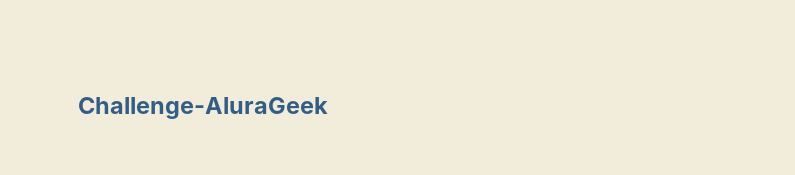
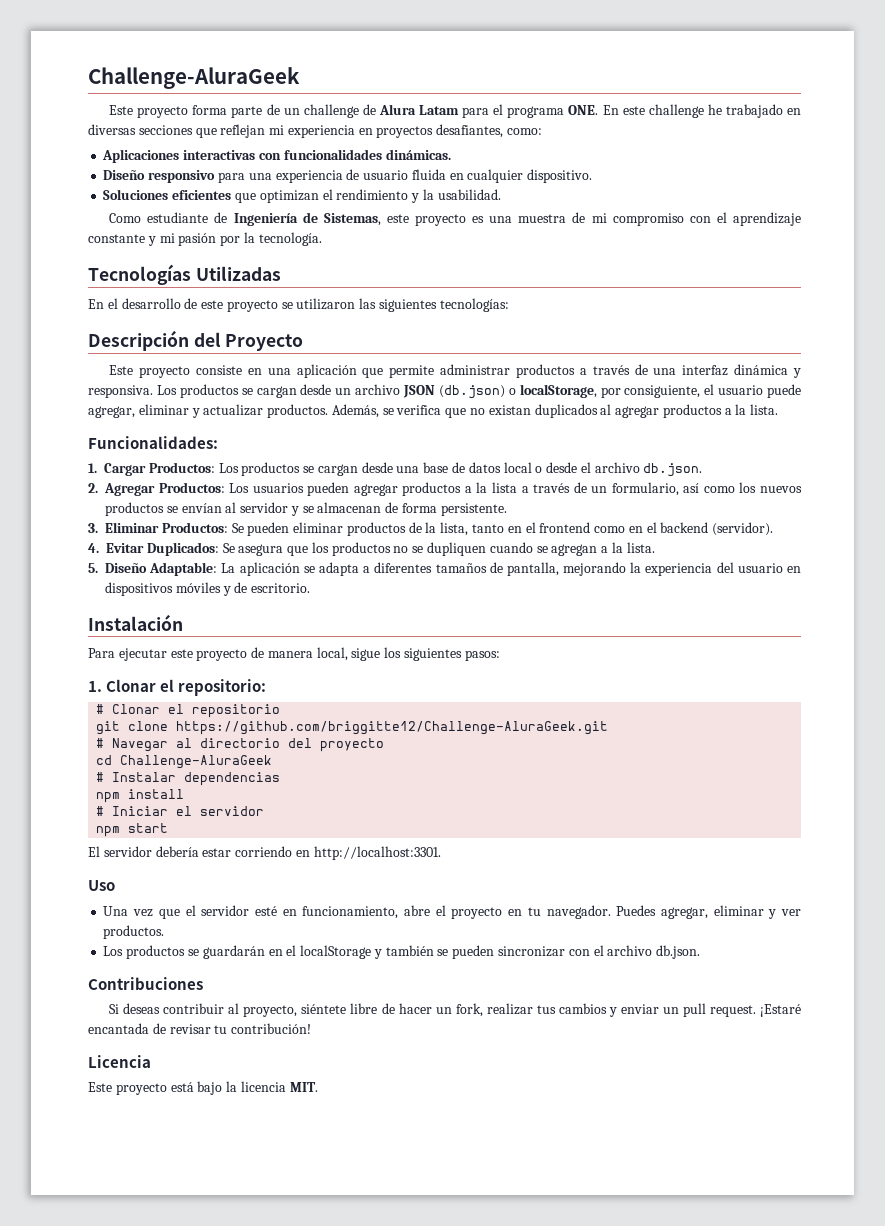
[78,97,328,119] Challenge-AluraGeek -> [88,67,300,89] [109,104,801,118] [88,124,543,138] [102,149,451,163] [103,169,593,183] [103,189,501,203] [109,212,801,226] [88,232,322,246] [88,264,281,285] [88,298,509,312] [88,330,304,351] [109,364,802,378] [88,384,801,399] [88,404,779,418] [88,436,218,449] [88,462,703,477] [88,482,802,496] [105,502,507,516] [88,522,774,536] [88,542,655,556] [88,562,801,576] [105,582,311,596] [88,614,183,631] [88,647,500,661] [88,679,267,696] [96,704,281,718] [96,721,609,735] [96,738,385,752] [96,755,273,769] [96,772,281,786] [96,789,185,803] [96,806,265,816] [96,823,169,837] [88,846,441,860] [88,880,115,891] [103,905,802,919] [103,925,165,939] [103,945,701,959] [88,977,203,990] [109,1003,801,1017] [88,1023,312,1034] [88,1055,151,1068] [88,1081,318,1095] Challenge-AluraGeek // Este proyecto forma parte de un challenge de Alura Latam para el programa ONE. En este challenge he trabajado en diversas secciones que reflejan mi experiencia en proyectos desafiantes, como: // Aplicaciones interactivas con funcionalidades dinámicas. // Diseño responsivo para una experiencia de usuario fluida en cualquier dispositivo. // Soluciones eficientes que optimizan el rendimiento y la usabilidad. // Como estudiante de Ingeniería de Sistemas, este proyecto es una muestra de mi compromiso con el aprendizaje constante y mi pasión por la tecnología. // Tecnologías Utilizadas // En el desarrollo de este proyecto se utilizaron las siguientes tecnologías: // Descripción del Proyecto // Este proyecto consiste en una aplicación que permite administrar productos a través de una interfaz dinámica y responsiva. Los productos se cargan desde un archivo JSON (db.json) o localStorage, por consiguiente, el usuario puede agregar, eliminar y actualizar productos. Además, se verifica que no existan duplicados al agregar productos a la lista. // Funcionalidades: // 1. Cargar Productos: Los productos se cargan desde una base de datos local o desde el archivo db.json. // 2. Agregar Productos: Los usuarios pueden agregar productos a la lista a través de un formulario, así como los nuevos productos se envían al servidor y se almacenan de forma persistente. // 3. Eliminar Productos: Se pueden eliminar productos de la lista, tanto en el frontend como en el backend (servidor). // 4. Evitar Duplicados: Se asegura que los productos no se dupliquen cuando se agregan a la lista. // 5. Diseño Adaptable: La aplicación se adapta a diferentes tamaños de pantalla, mejorando la experiencia del usuario en dispositivos móviles y de escritorio. // Instalación // Para ejecutar este proyecto de manera local, sigue los siguientes pasos: // 1. Clonar el repositorio: // # Clonar el repositorio // git clone https://github.com/briggitte12/Challenge-AluraGeek.git // # Navegar al directorio del proyecto // cd Challenge-AluraGeek // # Instalar dependencias // npm install // # Iniciar el servidor // npm start // El servidor debería estar corriendo en http://localhost:3301. // Uso // Una vez que el servidor esté en funcionamiento, abre el proyecto en tu navegador. Puedes agregar, eliminar y ver productos. // Los productos se guardarán en el localStorage y también se pueden sincronizar con el archivo db.json. // Contribuciones // Si deseas contribuir al proyecto, siéntete libre de hacer un fork, realizar tus cambios y enviar un pull request. ¡Estaré encantada de revisar tu contribución! // Licencia // Este proyecto está bajo la licencia MIT.

